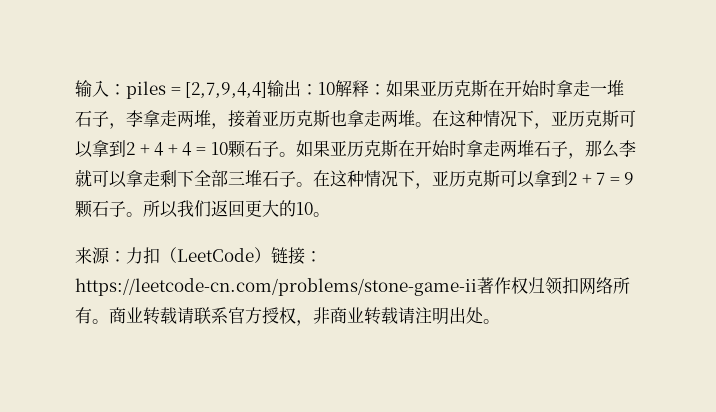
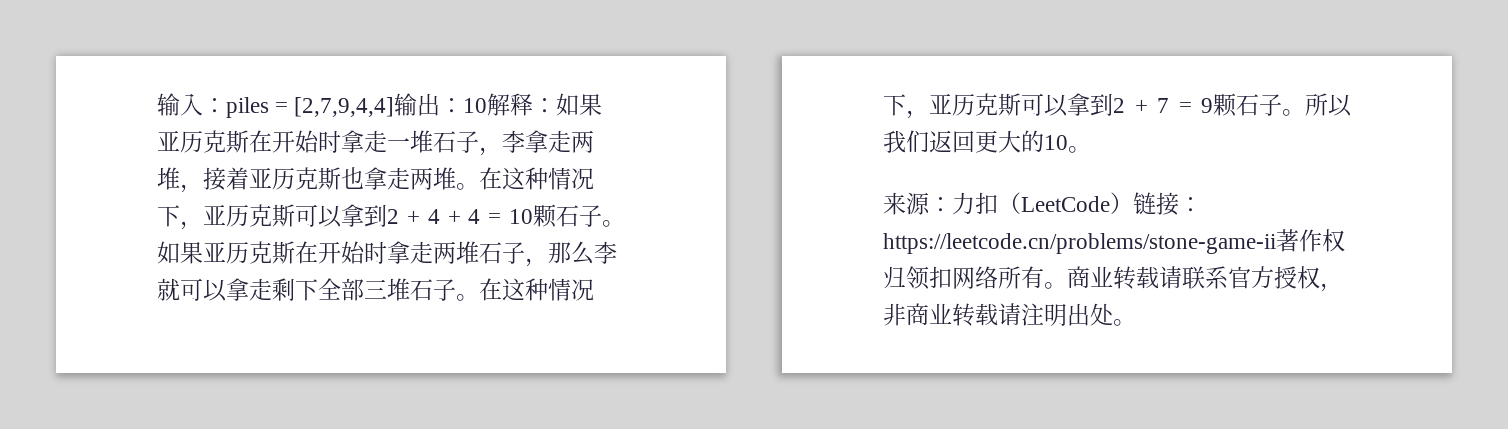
[75,278,477,296] https://leetcode-cn.com/problems/stone-game-ii -> [883,233,1276,254] https://leetcode.cn/problems/stone-game-ii

